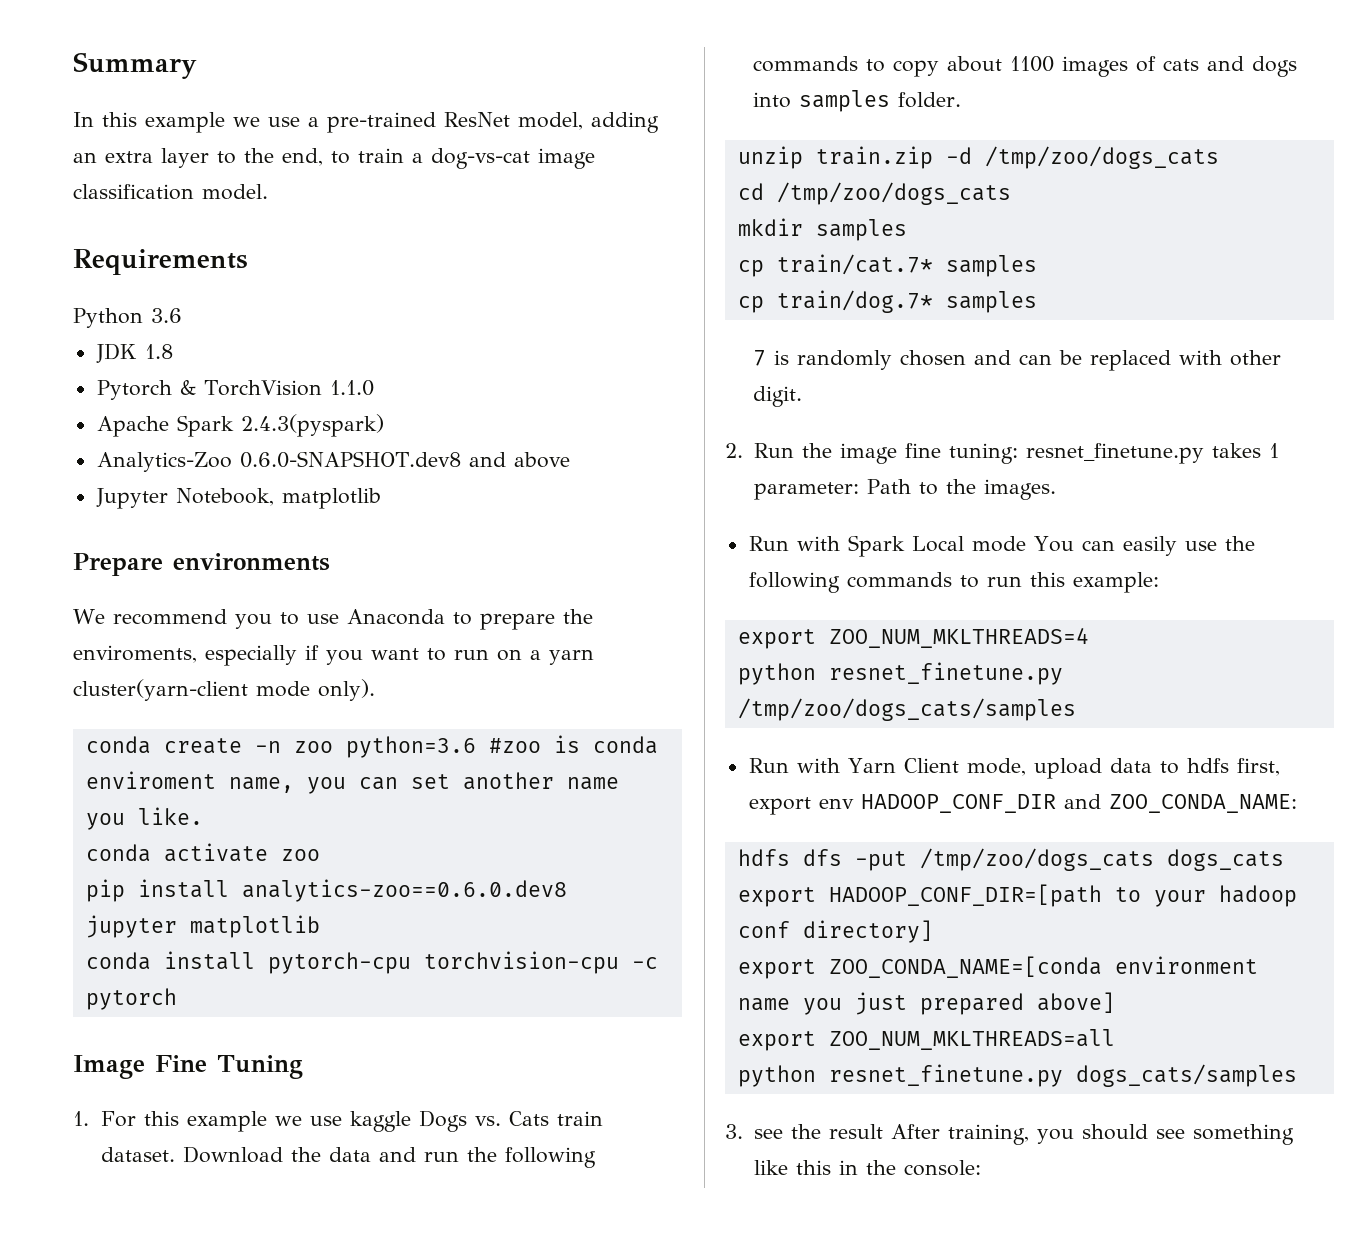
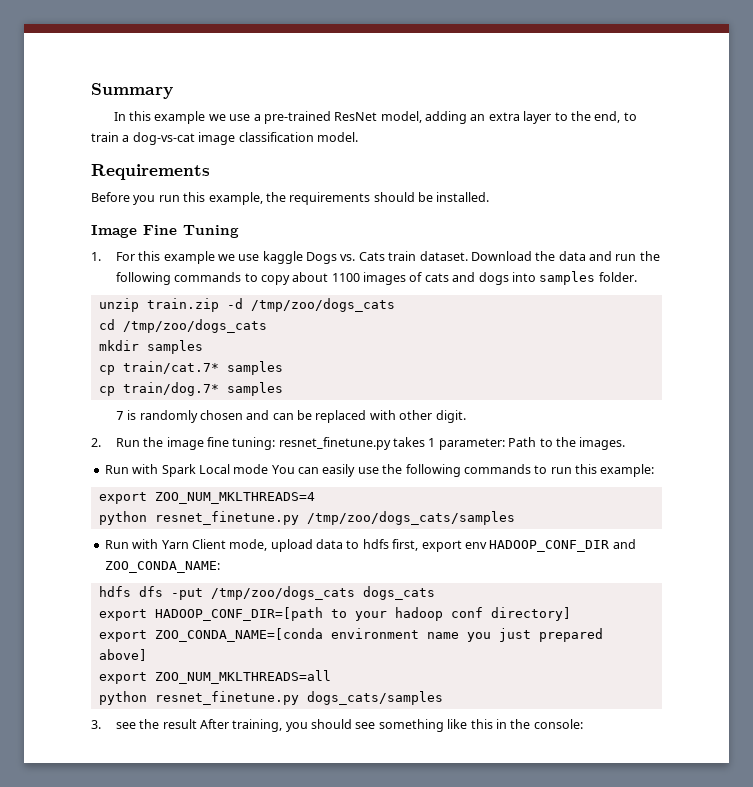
[73,308,182,328] [95,343,173,363] [96,380,374,400] [96,414,384,437] [96,451,570,472] [95,488,381,509] [73,553,330,576] [73,609,593,630] [73,645,594,666] [73,679,375,701] [85,735,658,758] [85,771,619,794] [85,807,203,830] [85,843,320,862] [85,879,567,902] [85,915,320,938] [85,951,658,974] [85,988,177,1010] Python 3.6 // JDK 1.8 // Pytorch & TorchVision 1.1.0 // Apache Spark 2.4.3(pyspark) // Analytics-Zoo 0.6.0-SNAPSHOT.dev8 and above // Jupyter Notebook, matplotlib // Prepare environments // We recommend you to use Anaconda to prepare the enviroments, especially if you want to run on a yarn cluster(yarn-client mode only). // conda create -n zoo python=3.6 #zoo is conda enviroment name, you can set another name you like. // conda activate zoo // pip install analytics-zoo==0.6.0.dev8 jupyter matplotlib // conda install pytorch-cpu torchvision-cpu -c pytorch -> [91,192,490,205] Before you run this example, the requirements should be installed.

